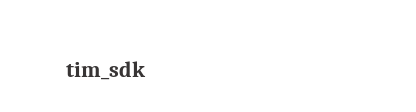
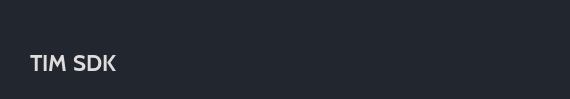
[66,61,146,80] tim_sdk -> [30,55,117,71] TIM SDK

